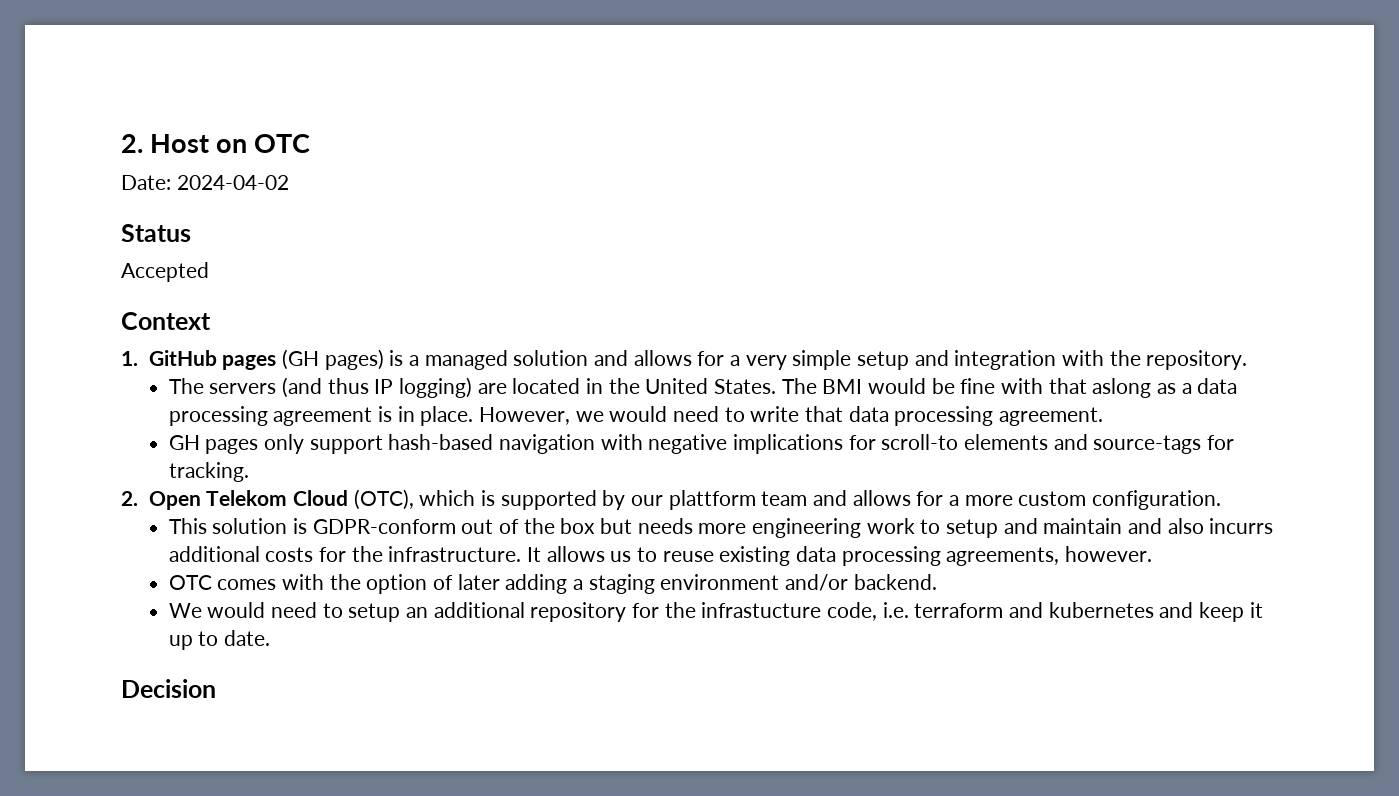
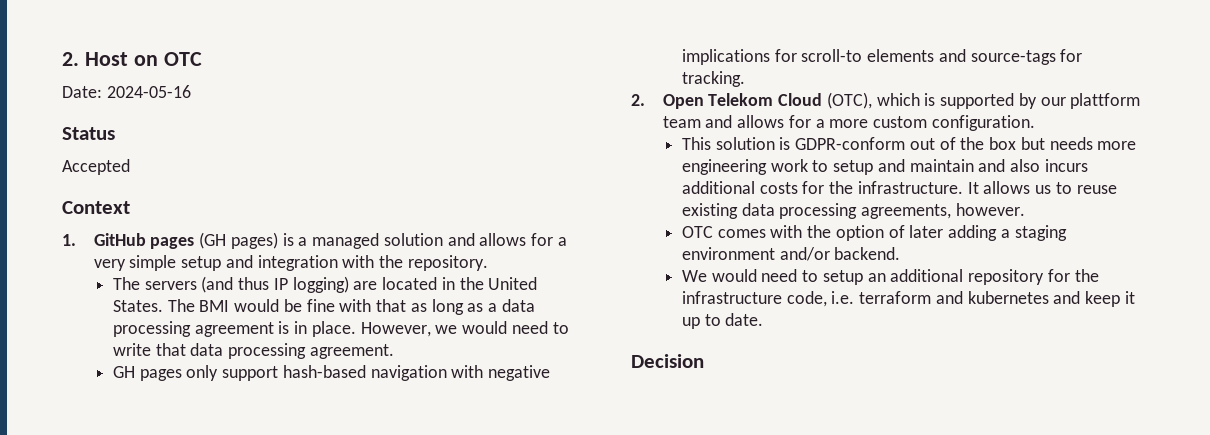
[176,175,289,190] 2024-04-02 -> [106,85,191,98] 2024-05-16
[1092,378,1152,398] aslong -> [410,299,464,315] as long
[1209,518,1274,534] incurrs -> [1044,159,1088,172] incurs
[701,602,822,618] infrastucture -> [682,291,783,304] infrastructure

